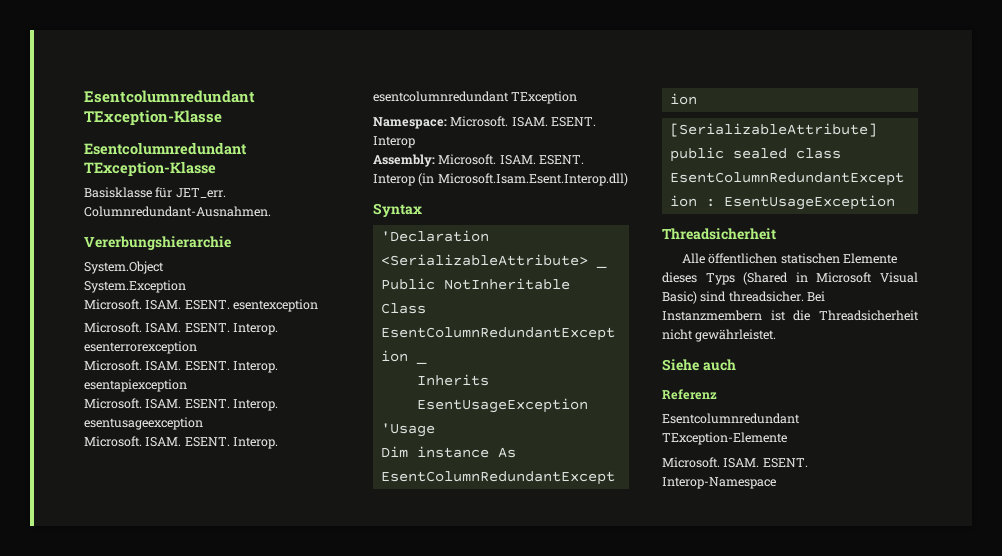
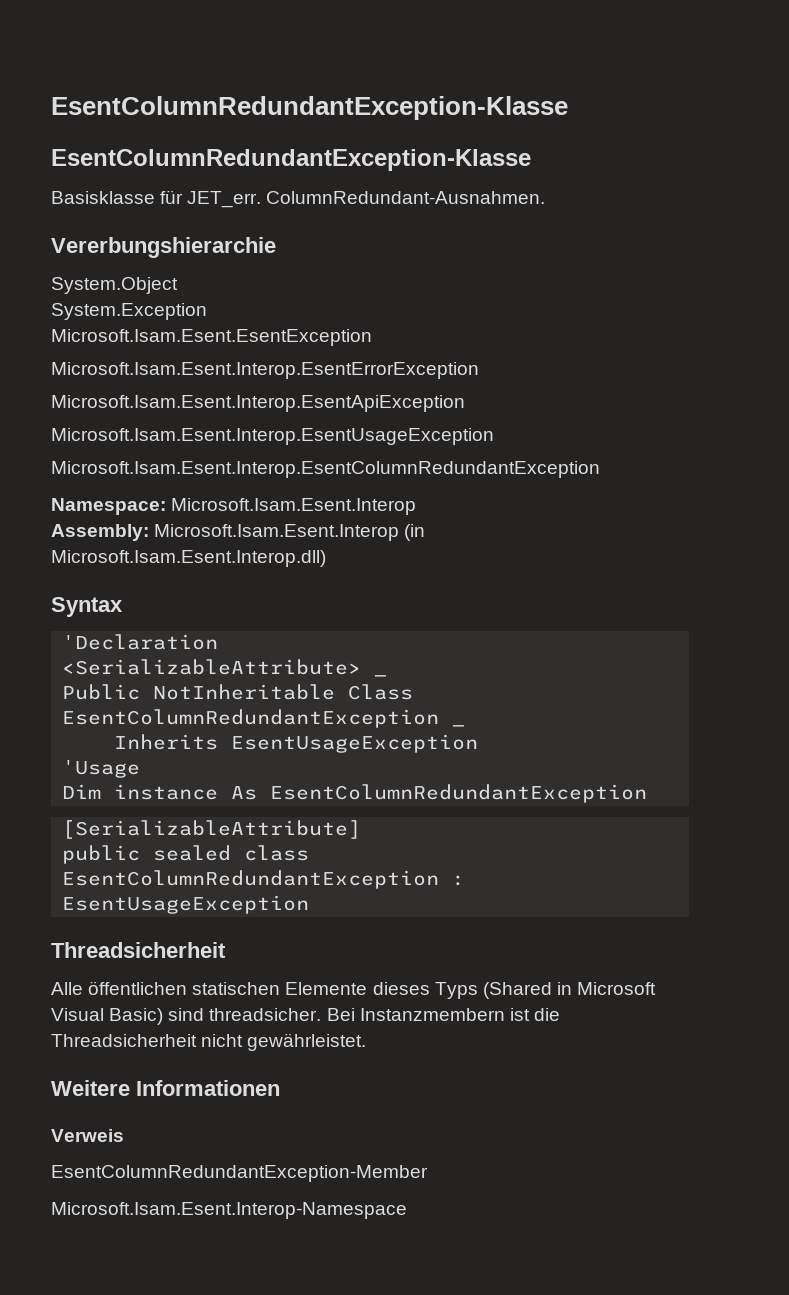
[84,90,255,103] [84,110,222,126] [84,142,247,155] [84,161,216,176] Esentcolumnredundant TException-Klasse // Esentcolumnredundant TException-Klasse -> [51,96,568,120] [51,149,531,171] EsentColumnRedundantException-Klasse // EsentColumnRedundantException-Klasse
[84,206,271,217] Columnredundant-Ausnahmen. -> [266,191,546,204] ColumnRedundant-Ausnahmen.
[84,299,319,312] [84,322,279,335] [84,341,197,354] [84,360,279,373] [84,379,187,392] [84,398,279,411] [84,417,203,430] [84,436,279,449] [373,91,578,104] [373,116,597,129] [373,136,415,148] [373,154,585,167] [373,174,415,186] Microsoft. ISAM. ESENT. esentexception // Microsoft. ISAM. ESENT. Interop. esenterrorexception // Microsoft. ISAM. ESENT. Interop. esentapiexception // Microsoft. ISAM. ESENT. Interop. esentusageexception // Microsoft. ISAM. ESENT. Interop. esentcolumnredundant TException // Namespace: Microsoft. ISAM. ESENT. Interop // Assembly: Microsoft. ISAM. ESENT. Interop -> [51,329,372,346] [51,362,479,379] [51,395,465,412] [51,428,494,445] [51,461,600,478] [51,498,417,515] [51,524,400,541] Microsoft.Isam.Esent.EsentException // Microsoft.Isam.Esent.Interop.EsentErrorException // Microsoft.Isam.Esent.Interop.EsentApiException // Microsoft.Isam.Esent.Interop.EsentUsageException // Microsoft.Isam.Esent.Interop.EsentColumnRedundantException // Namespace: Microsoft.Isam.Esent.Interop // Assembly: Microsoft.Isam.Esent.Interop
[662,359,736,371] [662,389,717,400] [662,413,800,424] [662,432,787,445] [662,457,808,468] [662,477,776,489] Siehe auch // Referenz // Esentcolumnredundant TException-Elemente // Microsoft. ISAM. ESENT. Interop-Namespace -> [51,1080,280,1096] [51,1129,124,1142] [51,1165,428,1182] [51,1202,407,1219] Weitere Informationen // Verweis // EsentColumnRedundantException-Member // Microsoft.Isam.Esent.Interop-Namespace

